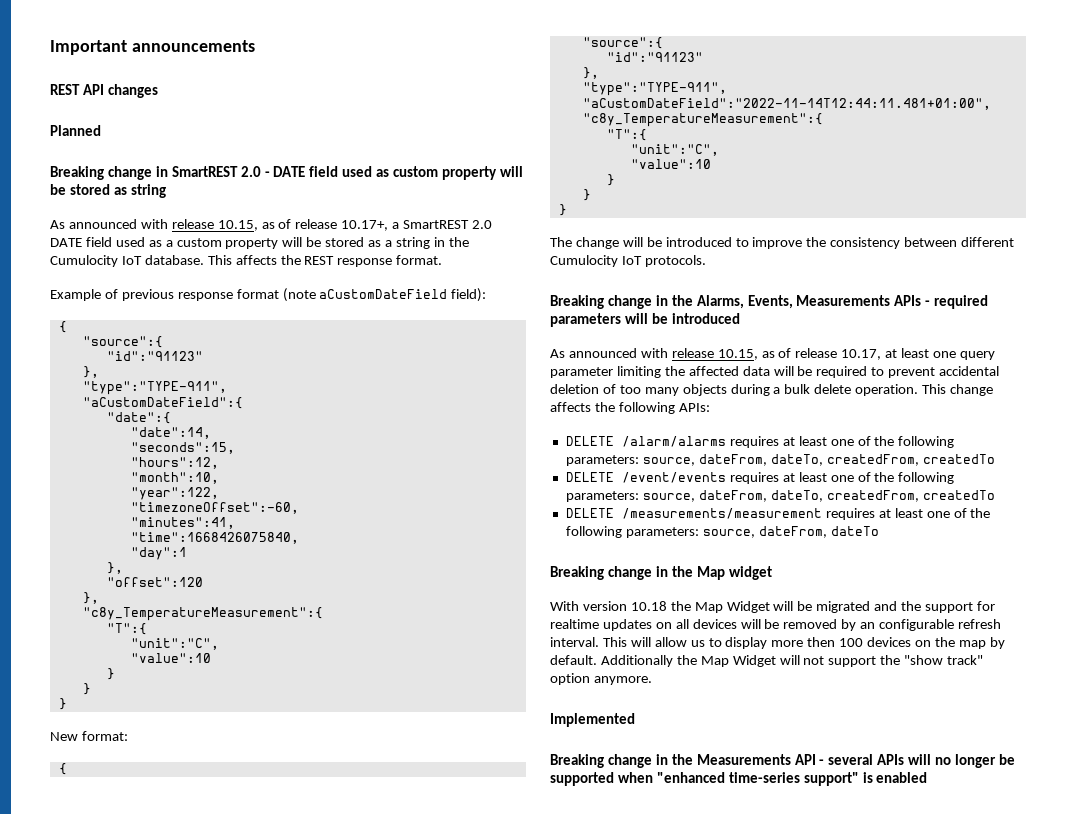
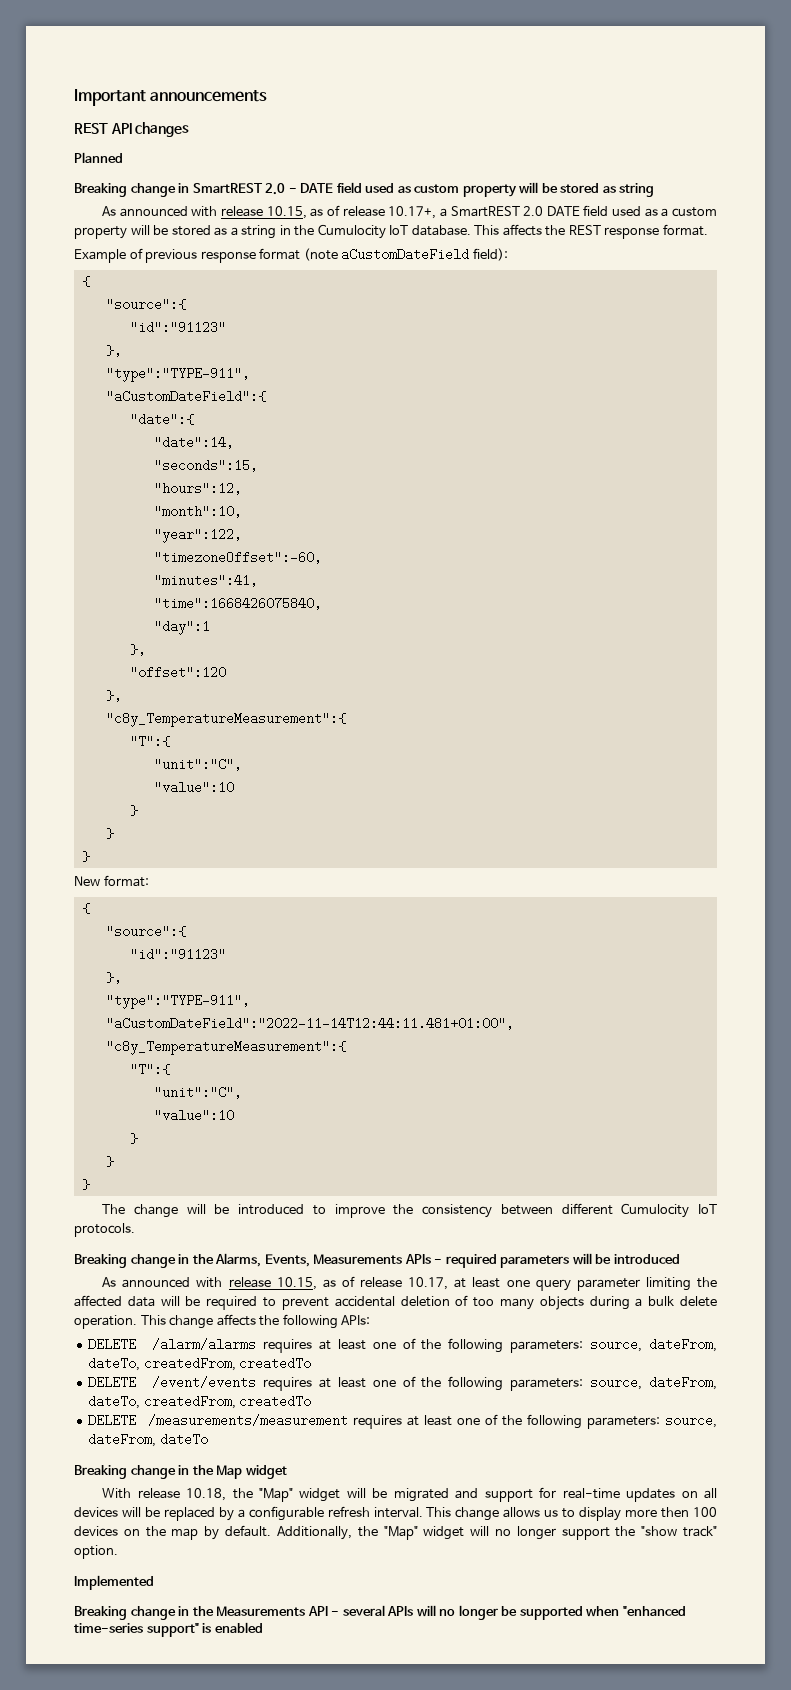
[582,601,770,613] version 10.18 the Map Widget -> [137,1488,341,1502] release 10.18, the "Map" widget
[901,601,922,611] the -> (479, 1493) none
[550,619,599,629] realtime -> [562,1488,620,1499] real-time
[783,619,876,631] removed by an -> [163,1507,245,1521] replaced by a
[630,637,687,647] will allow -> [455,1507,541,1521] change allows
[600,655,825,667] Additionally the Map Widget will not -> [276,1526,556,1540] Additionally, the "Map" widget will no longer
[550,673,652,685] option anymore. -> [74,1545,118,1559] option.

